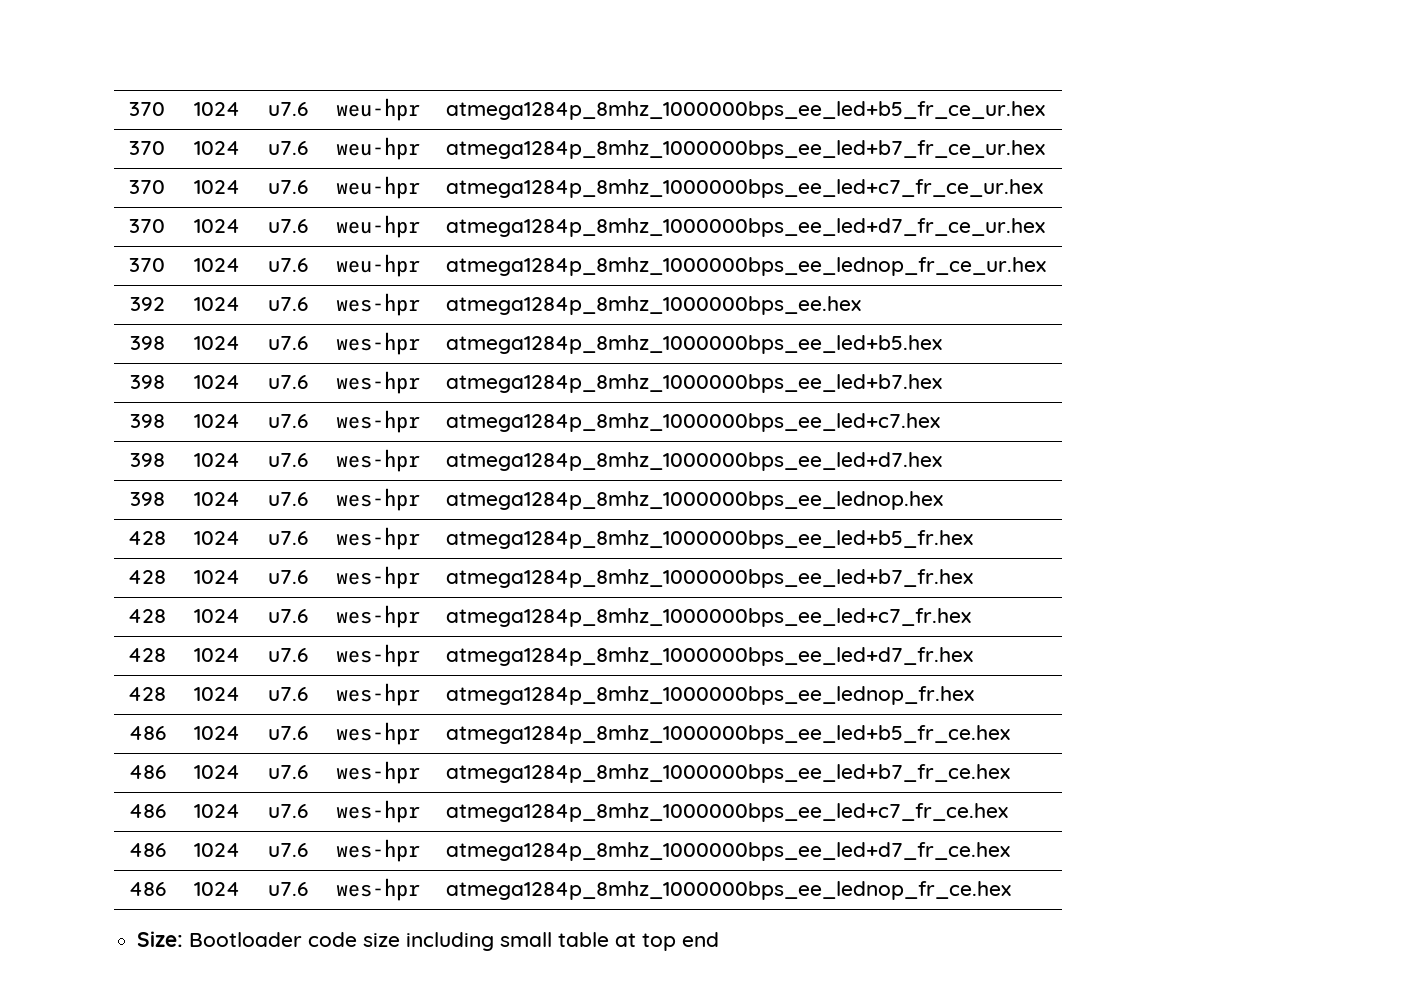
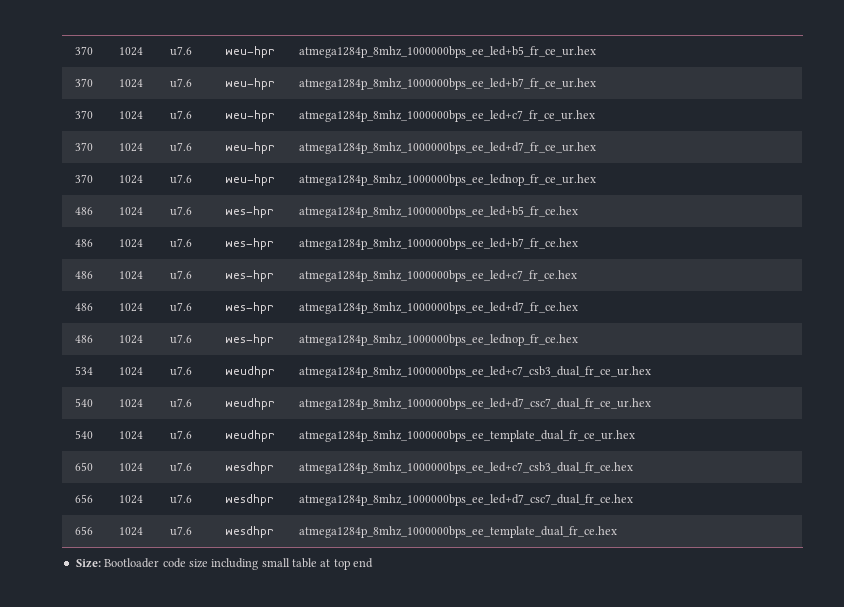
[129,297,165,311] [193,297,240,311] [267,297,308,311] [335,293,420,316] [446,296,862,315] [129,336,165,350] [193,336,240,350] [267,336,308,350] [335,332,420,355] [446,335,943,354] [129,375,165,389] [193,375,240,389] [267,375,308,389] [335,371,420,394] [446,374,943,393] [129,414,165,428] [193,414,240,428] [267,414,308,428] [335,410,420,433] [446,413,941,432] [129,453,165,467] [193,453,240,467] [267,453,308,467] [335,449,420,472] [446,452,943,471] [129,492,165,506] [193,492,240,506] [267,492,308,506] [335,488,420,511] [446,491,944,510] [128,531,166,545] [193,531,240,545] [267,531,308,545] [335,527,420,550] [446,530,974,549] [128,570,166,584] [193,570,240,584] [267,570,308,584] [335,566,420,589] [446,569,974,588] [128,609,166,623] [193,609,240,623] [267,609,308,623] [335,605,420,628] [446,608,972,627] [128,648,166,662] [193,648,240,662] [267,648,308,662] [335,644,420,667] [446,647,974,666] [128,687,166,701] [193,687,240,701] [267,687,308,701] [335,683,420,706] [446,686,975,705] // 392 | 1024 | u7.6 | wes-hpr | atmega1284p_8mhz_1000000bps_ee.hex // 398 | 1024 | u7.6 | wes-hpr | atmega1284p_8mhz_1000000bps_ee_led+b5.hex // 398 | 1024 | u7.6 | wes-hpr | atmega1284p_8mhz_1000000bps_ee_led+b7.hex // 398 | 1024 | u7.6 | wes-hpr | atmega1284p_8mhz_1000000bps_ee_led+c7.hex // 398 | 1024 | u7.6 | wes-hpr | atmega1284p_8mhz_1000000bps_ee_led+d7.hex // 398 | 1024 | u7.6 | wes-hpr | atmega1284p_8mhz_1000000bps_ee_lednop.hex // 428 | 1024 | u7.6 | wes-hpr | atmega1284p_8mhz_1000000bps_ee_led+b5_fr.hex // 428 | 1024 | u7.6 | wes-hpr | atmega1284p_8mhz_1000000bps_ee_led+b7_fr.hex // 428 | 1024 | u7.6 | wes-hpr | atmega1284p_8mhz_1000000bps_ee_led+c7_fr.hex // 428 | 1024 | u7.6 | wes-hpr | atmega1284p_8mhz_1000000bps_ee_led+d7_fr.hex // 428 | 1024 | u7.6 | wes-hpr | atmega1284p_8mhz_1000000bps_ee_lednop_fr.hex -> (596, 180) none
(1012, 890) none -> [75,366,93,375] [119,367,143,376] [170,366,192,376] [224,366,275,378] [298,366,651,378] [75,398,93,407] [119,399,143,408] [170,398,192,408] [224,398,275,410] [298,398,651,410] [75,430,93,439] [119,431,143,440] [170,430,192,440] [224,430,275,442] [298,430,635,442] [75,462,93,471] [119,463,143,472] [170,462,192,472] [224,462,274,474] [298,462,633,474] [75,494,93,503] [119,495,143,504] [170,494,192,504] [224,494,274,506] [298,494,633,506] [75,526,93,535] [119,527,143,536] [170,526,192,536] [224,526,274,538] [298,526,617,538] // 534 | 1024 | u7.6 | weudhpr | atmega1284p_8mhz_1000000bps_ee_led+c7_csb3_dual_fr_ce_ur.hex // 540 | 1024 | u7.6 | weudhpr | atmega1284p_8mhz_1000000bps_ee_led+d7_csc7_dual_fr_ce_ur.hex // 540 | 1024 | u7.6 | weudhpr | atmega1284p_8mhz_1000000bps_ee_template_dual_fr_ce_ur.hex // 650 | 1024 | u7.6 | wesdhpr | atmega1284p_8mhz_1000000bps_ee_led+c7_csb3_dual_fr_ce.hex // 656 | 1024 | u7.6 | wesdhpr | atmega1284p_8mhz_1000000bps_ee_led+d7_csc7_dual_fr_ce.hex // 656 | 1024 | u7.6 | wesdhpr | atmega1284p_8mhz_1000000bps_ee_template_dual_fr_ce.hex

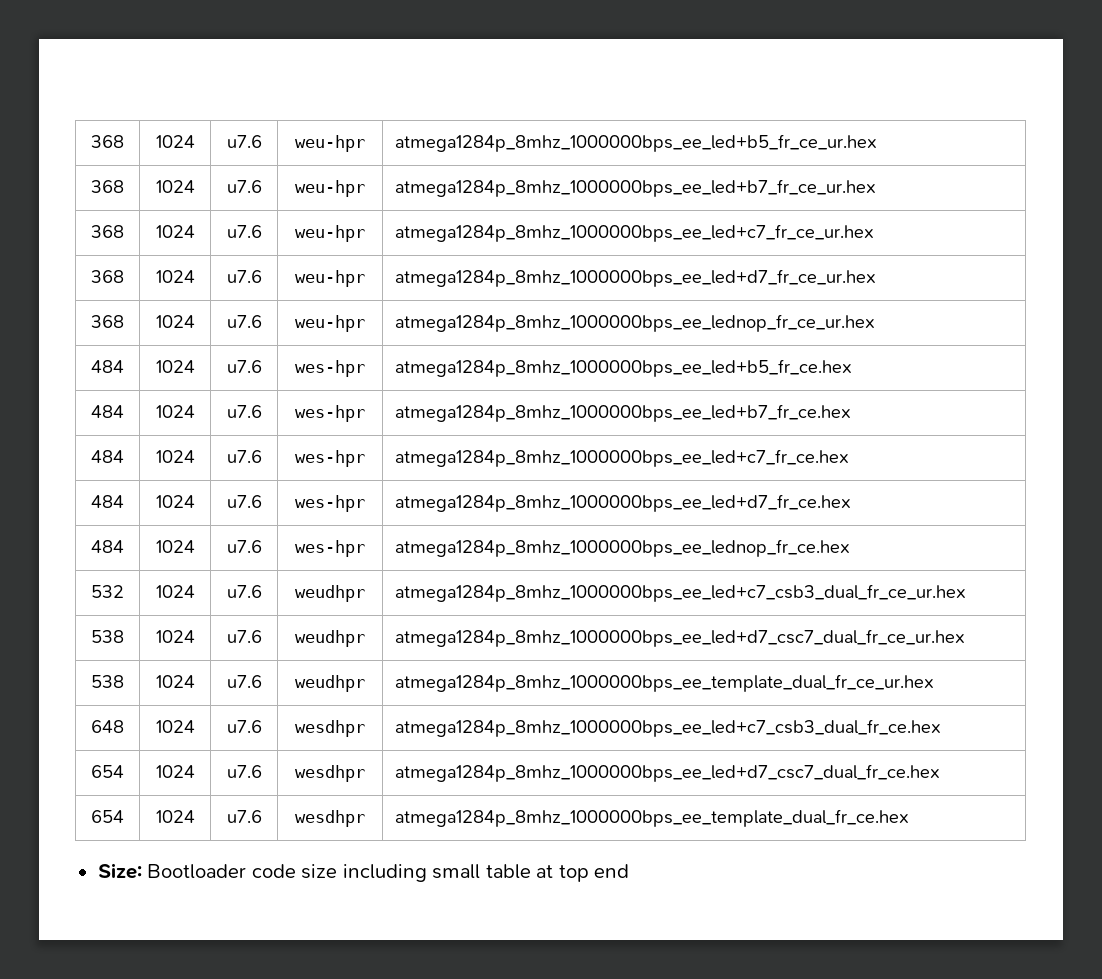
[75,46,93,55] 370 -> [91,135,124,148] 368
[75,78,93,87] 370 -> [91,180,124,193] 368
[75,110,93,119] 370 -> [91,225,124,238] 368
[75,142,93,151] 370 -> [91,270,124,283] 368
[75,174,93,183] 370 -> [91,315,124,328] 368
[75,207,93,215] 486 -> [91,360,124,373] 484
[75,239,93,247] 486 -> [91,405,124,418] 484
[75,271,93,279] 486 -> [91,450,124,463] 484
[75,303,93,311] 486 -> [91,495,124,508] 484
[75,335,93,343] 486 -> [91,540,124,553] 484
[75,366,93,375] 534 -> [91,585,124,598] 532
[75,398,93,407] 540 -> [91,630,124,643] 538
[75,430,93,439] 540 -> [91,675,124,688] 538
[75,462,93,471] 650 -> [91,720,124,733] 648
[75,494,93,503] 656 -> [91,765,124,778] 654
[75,526,93,535] 656 -> [91,810,124,823] 654

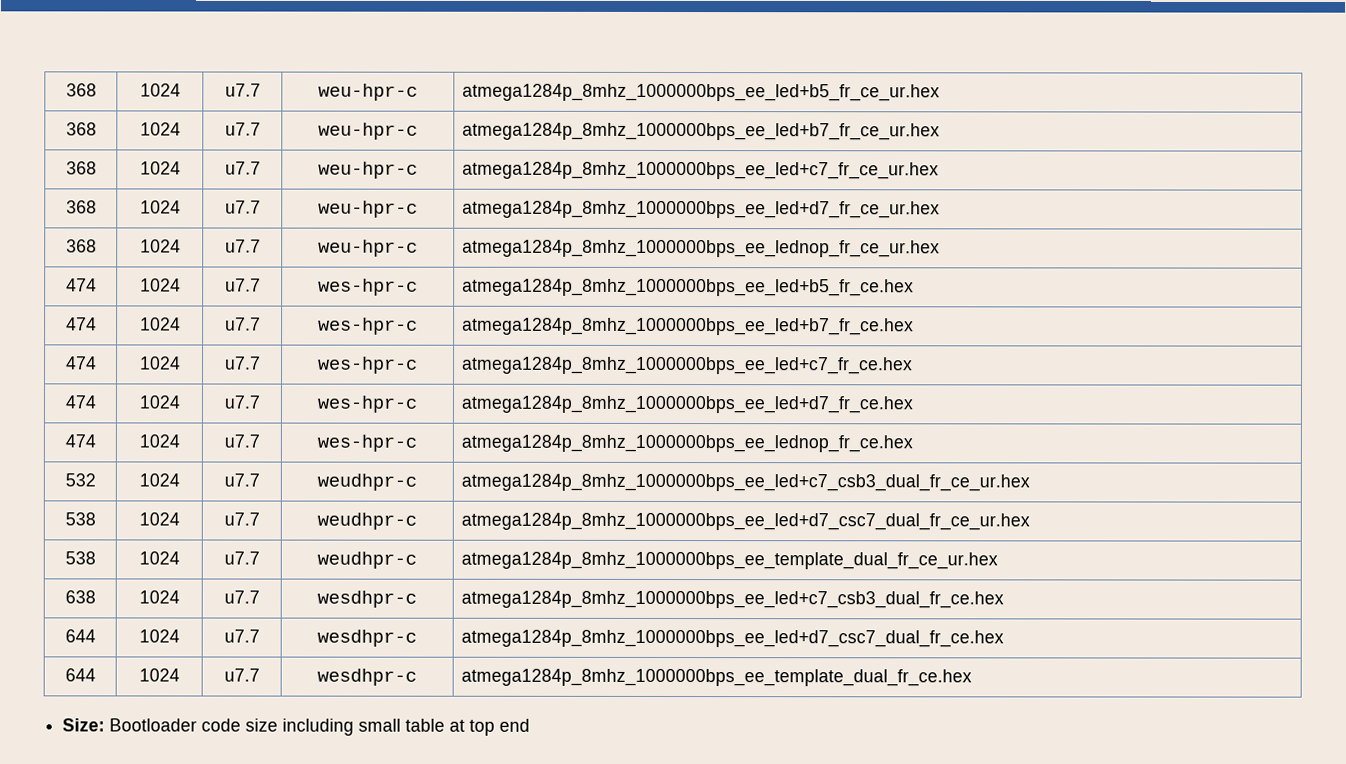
[91,135,124,148] [155,135,195,148] [226,135,262,148] [295,135,365,152] 368 | 1024 | u7.6 | weu-hpr -> [65,83,97,97] [139,83,181,97] [224,83,261,97] [318,83,419,101] 368 | 1024 | u7.7 | weu-hpr-c
[226,180,262,193] [295,180,365,197] u7.6 | weu-hpr -> [224,122,261,136] [318,122,419,140] u7.7 | weu-hpr-c
[226,225,262,238] [295,225,365,242] u7.6 | weu-hpr -> [224,161,261,175] [318,161,419,179] u7.7 | weu-hpr-c
[226,270,262,283] [295,270,365,287] u7.6 | weu-hpr -> [224,200,261,214] [318,200,419,218] u7.7 | weu-hpr-c
[226,315,262,328] [295,315,365,332] u7.6 | weu-hpr -> [224,239,261,253] [318,239,419,257] u7.7 | weu-hpr-c
[91,360,124,373] [155,360,195,373] [226,360,262,373] [295,360,365,377] 484 | 1024 | u7.6 | wes-hpr -> [65,278,97,292] [139,278,181,292] [224,278,261,292] [318,278,419,296] 474 | 1024 | u7.7 | wes-hpr-c
[91,405,124,418] [155,405,195,418] [226,405,262,418] [295,405,365,422] 484 | 1024 | u7.6 | wes-hpr -> [65,317,97,331] [139,317,181,331] [224,317,261,331] [318,317,419,335] 474 | 1024 | u7.7 | wes-hpr-c
[91,450,124,463] [155,450,195,463] [226,450,262,463] [295,450,365,467] 484 | 1024 | u7.6 | wes-hpr -> [65,356,97,370] [139,356,181,370] [224,356,261,370] [318,356,419,374] 474 | 1024 | u7.7 | wes-hpr-c
[91,495,124,508] [155,495,195,508] [226,495,262,508] [295,495,365,512] 484 | 1024 | u7.6 | wes-hpr -> [64,395,96,409] [138,395,180,409] [223,395,260,409] [317,395,418,413] 474 | 1024 | u7.7 | wes-hpr-c
[91,540,124,553] [155,540,195,553] [226,540,262,553] [295,540,365,557] 484 | 1024 | u7.6 | wes-hpr -> [64,434,96,448] [138,434,180,448] [223,434,260,448] [317,434,418,452] 474 | 1024 | u7.7 | wes-hpr-c
[226,585,262,598] [295,585,365,602] u7.6 | weudhpr -> [223,473,260,487] [317,473,418,491] u7.7 | weudhpr-c
[226,630,262,643] [295,630,365,647] u7.6 | weudhpr -> [223,512,260,526] [317,512,418,530] u7.7 | weudhpr-c
[226,675,262,688] [295,675,365,692] u7.6 | weudhpr -> [223,551,260,565] [317,551,418,569] u7.7 | weudhpr-c
[91,720,124,733] [155,720,195,733] [226,720,262,733] [295,720,365,737] 648 | 1024 | u7.6 | wesdhpr -> [64,590,96,604] [138,590,180,604] [223,590,260,604] [317,590,418,608] 638 | 1024 | u7.7 | wesdhpr-c
[91,765,124,778] [155,765,195,778] [226,765,262,778] [295,765,365,782] 654 | 1024 | u7.6 | wesdhpr -> [64,629,96,643] [138,629,180,643] [223,629,260,643] [317,629,418,647] 644 | 1024 | u7.7 | wesdhpr-c
[91,810,124,823] [155,810,195,823] [226,810,262,823] [295,810,365,827] 654 | 1024 | u7.6 | wesdhpr -> [64,668,96,682] [138,668,180,682] [223,668,260,682] [317,668,418,686] 644 | 1024 | u7.7 | wesdhpr-c

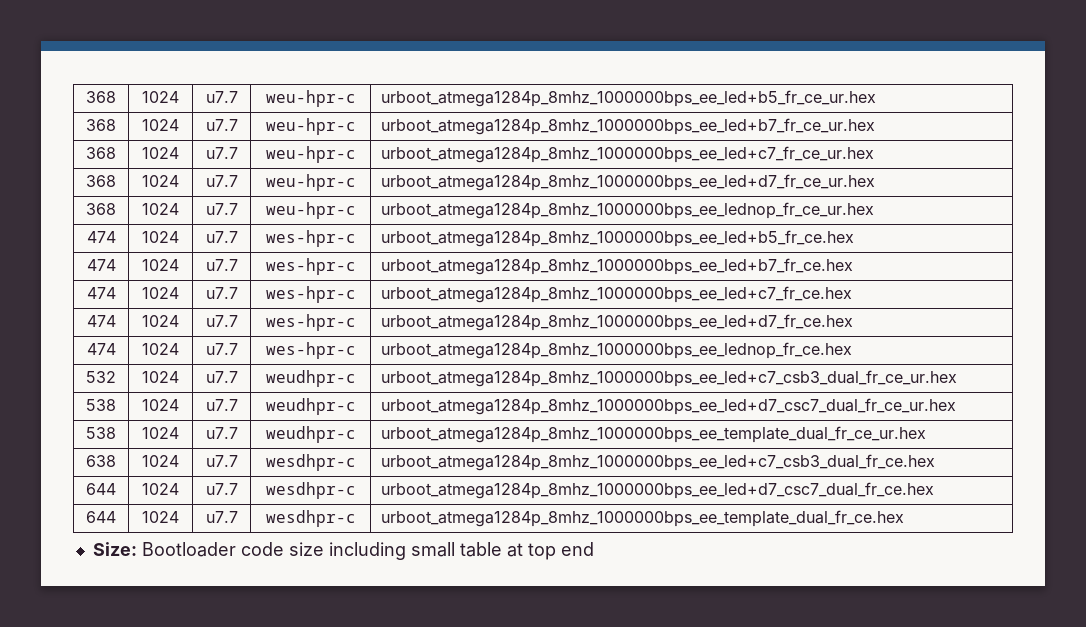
[65,83,97,97] [139,83,181,97] [224,83,261,97] [318,83,419,101] [462,83,941,102] [65,122,97,136] [139,122,181,136] [224,122,261,136] [318,122,419,140] [462,122,941,141] [65,161,97,175] [139,161,181,175] [224,161,261,175] [318,161,419,179] [462,161,940,180] [65,200,97,214] [139,200,181,214] [224,200,261,214] [318,200,419,218] [462,200,941,219] [65,239,97,253] [139,239,181,253] [224,239,261,253] [318,239,419,257] [462,239,941,258] [65,278,97,292] [139,278,181,292] [224,278,261,292] [318,278,419,296] [462,278,915,297] [65,317,97,331] [139,317,181,331] [224,317,261,331] [318,317,419,335] [462,317,915,336] [65,356,97,370] [139,356,181,370] [224,356,261,370] [318,356,419,374] [462,356,914,375] [64,395,96,409] [138,395,180,409] [223,395,260,409] [317,395,418,413] [461,395,914,414] [64,434,96,448] [138,434,180,448] [223,434,260,448] [317,434,418,452] [461,434,914,453] 368 | 1024 | u7.7 | weu-hpr-c | atmega1284p_8mhz_1000000bps_ee_led+b5_fr_ce_ur.hex // 368 | 1024 | u7.7 | weu-hpr-c | atmega1284p_8mhz_1000000bps_ee_led+b7_fr_ce_ur.hex // 368 | 1024 | u7.7 | weu-hpr-c | atmega1284p_8mhz_1000000bps_ee_led+c7_fr_ce_ur.hex // 368 | 1024 | u7.7 | weu-hpr-c | atmega1284p_8mhz_1000000bps_ee_led+d7_fr_ce_ur.hex // 368 | 1024 | u7.7 | weu-hpr-c | atmega1284p_8mhz_1000000bps_ee_lednop_fr_ce_ur.hex // 474 | 1024 | u7.7 | wes-hpr-c | atmega1284p_8mhz_1000000bps_ee_led+b5_fr_ce.hex // 474 | 1024 | u7.7 | wes-hpr-c | atmega1284p_8mhz_1000000bps_ee_led+b7_fr_ce.hex // 474 | 1024 | u7.7 | wes-hpr-c | atmega1284p_8mhz_1000000bps_ee_led+c7_fr_ce.hex // 474 | 1024 | u7.7 | wes-hpr-c | atmega1284p_8mhz_1000000bps_ee_led+d7_fr_ce.hex // 474 | 1024 | u7.7 | wes-hpr-c | atmega1284p_8mhz_1000000bps_ee_lednop_fr_ce.hex -> [86,91,116,103] [142,91,179,103] [205,91,238,103] [265,90,356,107] [380,90,876,107] [86,119,116,131] [142,119,179,131] [205,119,238,131] [265,118,356,135] [380,118,875,135] [86,147,116,159] [142,147,179,159] [205,147,238,159] [265,146,356,163] [380,146,874,163] [86,175,116,187] [142,175,179,187] [205,175,238,187] [265,174,356,191] [380,174,875,191] [86,203,116,215] [142,203,179,215] [205,203,238,215] [265,202,356,219] [380,202,874,219] [86,231,116,243] [142,231,179,243] [205,231,238,243] [265,230,356,247] [380,230,854,247] [86,259,116,271] [142,259,179,271] [205,259,238,271] [265,258,356,275] [380,258,853,275] [86,287,116,299] [142,287,179,299] [205,287,238,299] [265,286,356,303] [380,286,852,303] [86,315,116,327] [142,315,179,327] [205,315,238,327] [265,314,356,331] [380,314,853,331] [86,343,116,355] [142,343,179,355] [205,343,238,355] [265,342,356,359] [380,342,852,359] 368 | 1024 | u7.7 | weu-hpr-c | urboot_atmega1284p_8mhz_1000000bps_ee_led+b5_fr_ce_ur.hex // 368 | 1024 | u7.7 | weu-hpr-c | urboot_atmega1284p_8mhz_1000000bps_ee_led+b7_fr_ce_ur.hex // 368 | 1024 | u7.7 | weu-hpr-c | urboot_atmega1284p_8mhz_1000000bps_ee_led+c7_fr_ce_ur.hex // 368 | 1024 | u7.7 | weu-hpr-c | urboot_atmega1284p_8mhz_1000000bps_ee_led+d7_fr_ce_ur.hex // 368 | 1024 | u7.7 | weu-hpr-c | urboot_atmega1284p_8mhz_1000000bps_ee_lednop_fr_ce_ur.hex // 474 | 1024 | u7.7 | wes-hpr-c | urboot_atmega1284p_8mhz_1000000bps_ee_led+b5_fr_ce.hex // 474 | 1024 | u7.7 | wes-hpr-c | urboot_atmega1284p_8mhz_1000000bps_ee_led+b7_fr_ce.hex // 474 | 1024 | u7.7 | wes-hpr-c | urboot_atmega1284p_8mhz_1000000bps_ee_led+c7_fr_ce.hex // 474 | 1024 | u7.7 | wes-hpr-c | urboot_atmega1284p_8mhz_1000000bps_ee_led+d7_fr_ce.hex // 474 | 1024 | u7.7 | wes-hpr-c | urboot_atmega1284p_8mhz_1000000bps_ee_lednop_fr_ce.hex
[461,473,1031,492] [64,512,96,526] [138,512,180,526] [223,512,260,526] [317,512,418,530] [461,512,1031,531] [64,551,96,565] [138,551,180,565] [223,551,260,565] [317,551,418,569] [461,551,999,570] atmega1284p_8mhz_1000000bps_ee_led+c7_csb3_dual_fr_ce_ur.hex // 538 | 1024 | u7.7 | weudhpr-c | atmega1284p_8mhz_1000000bps_ee_led+d7_csc7_dual_fr_ce_ur.hex // 538 | 1024 | u7.7 | weudhpr-c | atmega1284p_8mhz_1000000bps_ee_template_dual_fr_ce_ur.hex -> [380,370,957,387] [86,399,116,411] [142,399,179,411] [205,399,238,411] [265,398,356,415] [380,398,956,415] [86,427,116,439] [142,427,179,439] [205,427,238,439] [265,426,356,443] [380,426,926,443] urboot_atmega1284p_8mhz_1000000bps_ee_led+c7_csb3_dual_fr_ce_ur.hex // 538 | 1024 | u7.7 | weudhpr-c | urboot_atmega1284p_8mhz_1000000bps_ee_led+d7_csc7_dual_fr_ce_ur.hex // 538 | 1024 | u7.7 | weudhpr-c | urboot_atmega1284p_8mhz_1000000bps_ee_template_dual_fr_ce_ur.hex
[461,590,1005,609] [64,629,96,643] [138,629,180,643] [223,629,260,643] [317,629,418,647] [461,629,1005,648] [64,668,96,682] [138,668,180,682] [223,668,260,682] [317,668,418,686] [461,668,973,687] atmega1284p_8mhz_1000000bps_ee_led+c7_csb3_dual_fr_ce.hex // 644 | 1024 | u7.7 | wesdhpr-c | atmega1284p_8mhz_1000000bps_ee_led+d7_csc7_dual_fr_ce.hex // 644 | 1024 | u7.7 | wesdhpr-c | atmega1284p_8mhz_1000000bps_ee_template_dual_fr_ce.hex -> [380,454,935,471] [86,483,116,495] [142,483,179,495] [205,483,238,495] [265,482,356,499] [380,482,934,499] [86,511,116,523] [142,511,179,523] [205,511,238,523] [265,510,356,527] [380,510,904,527] urboot_atmega1284p_8mhz_1000000bps_ee_led+c7_csb3_dual_fr_ce.hex // 644 | 1024 | u7.7 | wesdhpr-c | urboot_atmega1284p_8mhz_1000000bps_ee_led+d7_csc7_dual_fr_ce.hex // 644 | 1024 | u7.7 | wesdhpr-c | urboot_atmega1284p_8mhz_1000000bps_ee_template_dual_fr_ce.hex

